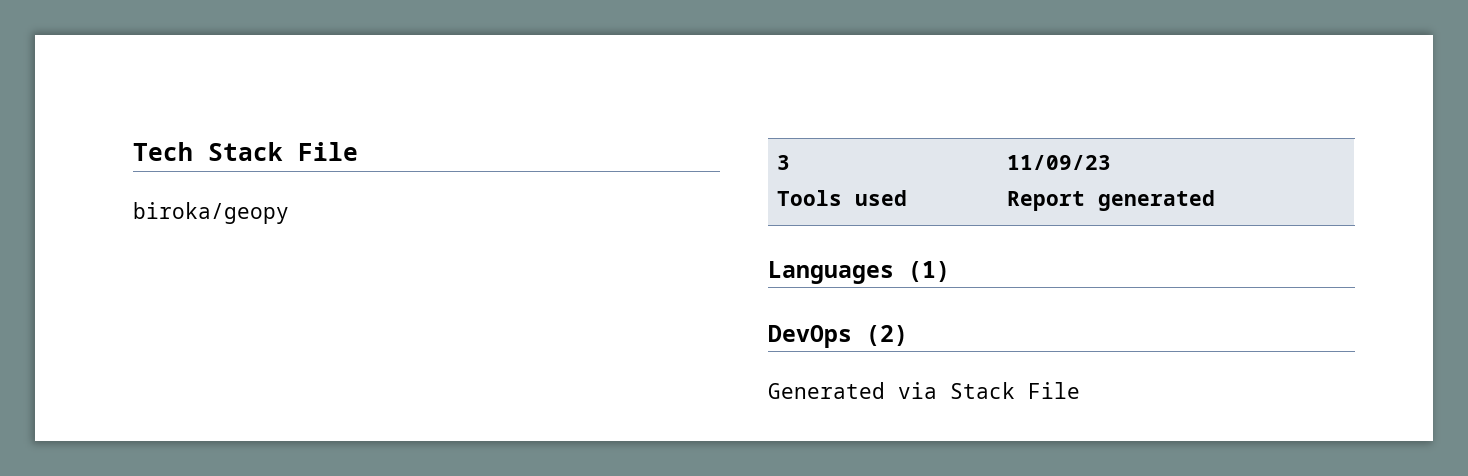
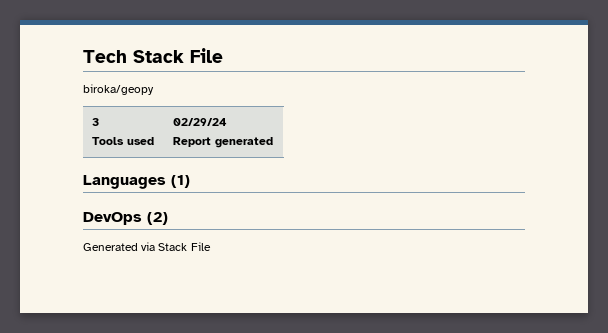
[1006,155,1111,170] 11/09/23 -> [172,118,227,126] 02/29/24

